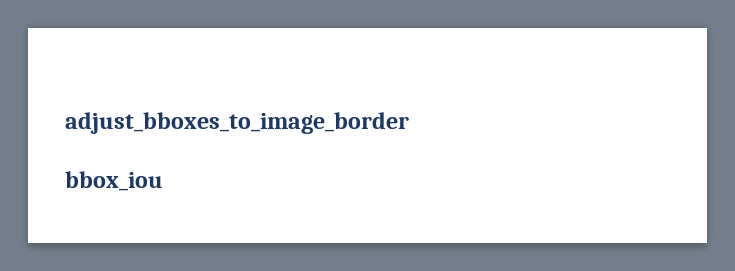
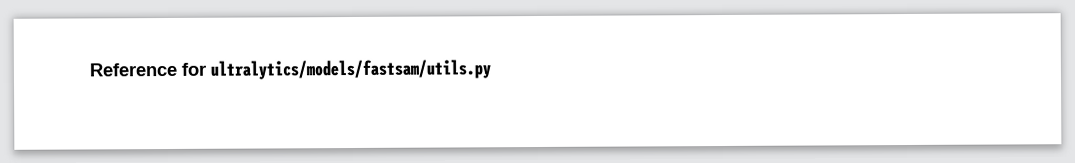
[65,112,409,134] [65,171,163,191] adjust_bboxes_to_image_border // bbox_iou -> [89,59,491,80] Reference for ultralytics/models/fastsam/utils.py

